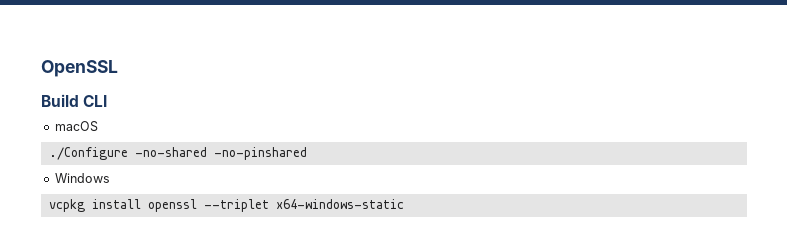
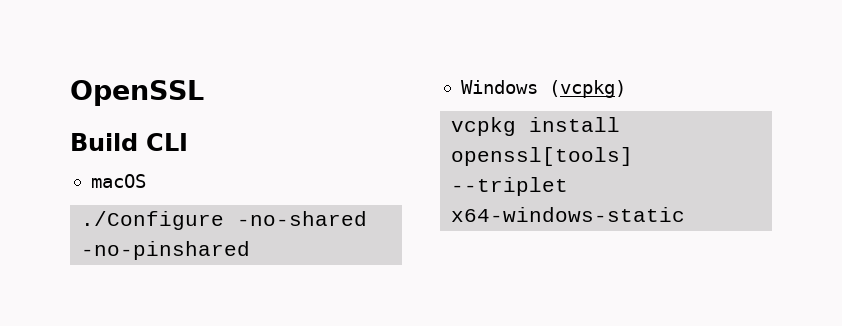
(110, 178) none -> [548,80,626,98] (vcpkg)
[147,199,197,212] openssl -> [451,147,634,166] openssl[tools]

